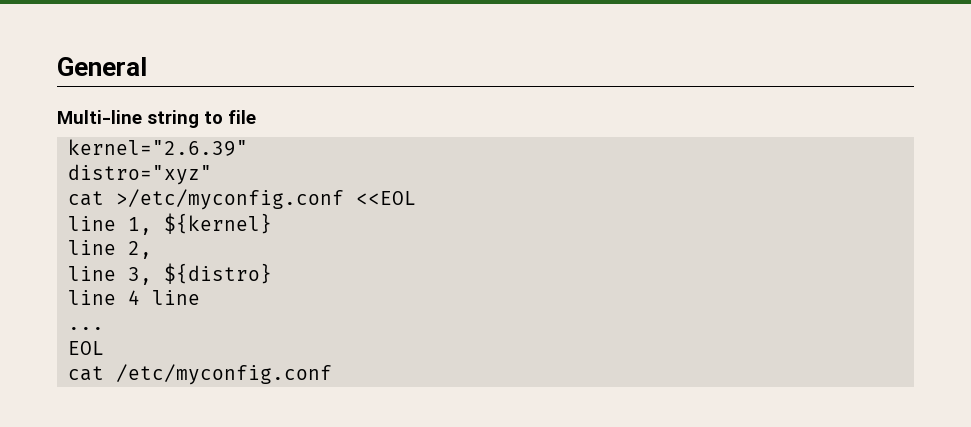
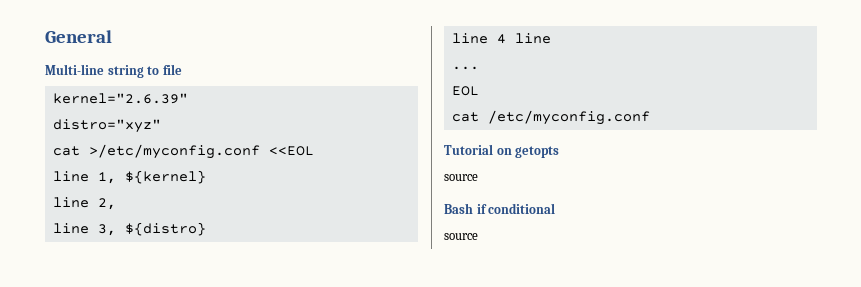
(333, 374) none -> [444,144,560,158] [444,174,478,181] [444,203,556,214] [444,233,478,240] // Tutorial on getopts // source // Bash if conditional // source

